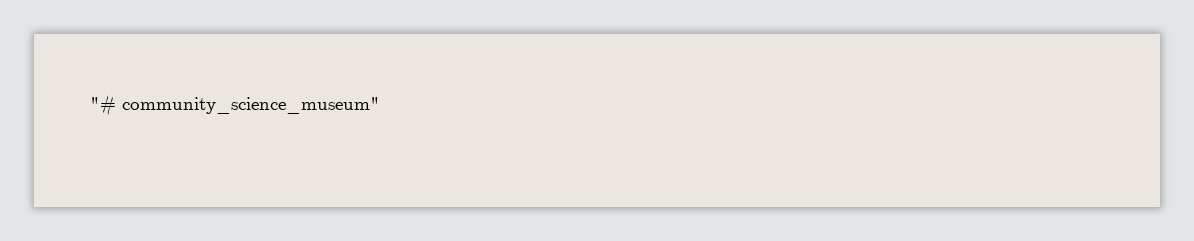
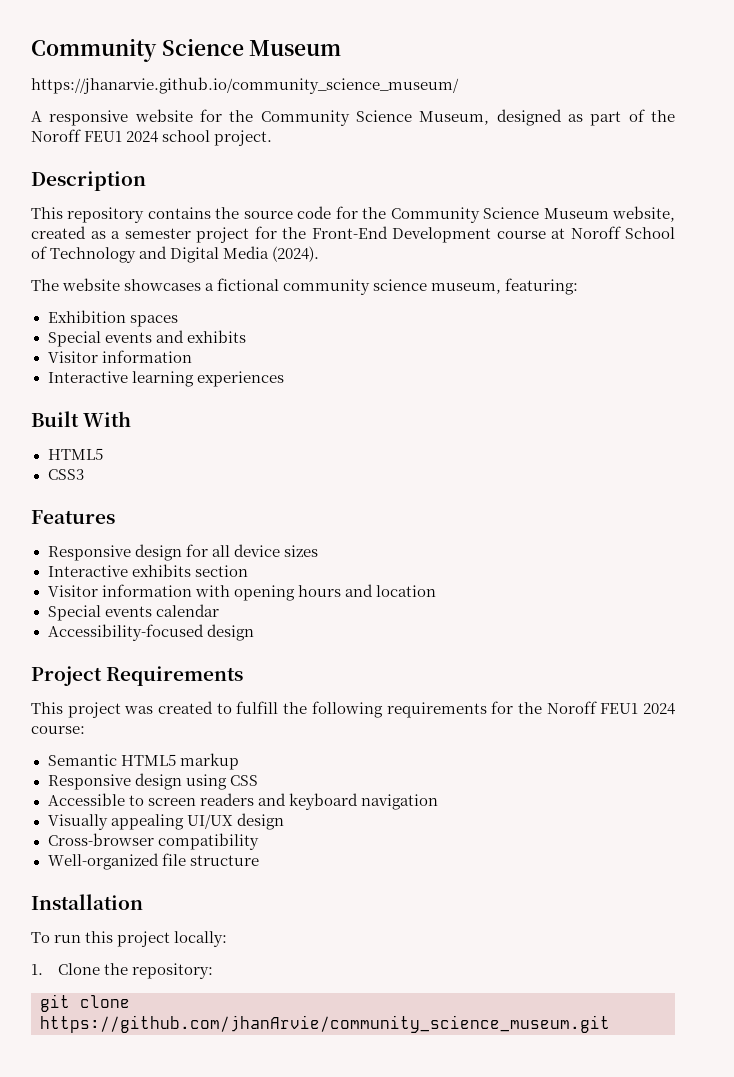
[90,95,380,116] "# community_science_museum" -> [31,38,342,62] [31,77,459,94] [31,109,676,126] [31,129,273,146] [31,171,146,191] [31,206,675,223] [31,226,675,243] [31,246,320,263] [31,278,579,295] [47,310,178,327] [47,330,246,347] [47,350,192,363] [47,371,284,387] [31,411,132,427] [47,448,103,460] [47,469,84,480] [31,510,115,524] [47,544,318,561] [47,564,248,577] [47,584,436,601] [47,604,219,621] [47,624,254,641] [31,666,244,686] [31,701,676,718] [31,726,85,734] [47,753,239,770] [47,773,258,790] [47,793,438,810] [47,813,284,830] [47,833,259,850] [47,853,259,870] [31,894,143,910] [31,931,228,947] [31,963,213,979] [40,994,130,1012] [40,1015,610,1033] Community Science Museum // https://jhanarvie.github.io/community_science_museum/ // A responsive website for the Community Science Museum, designed as part of the Noroff FEU1 2024 school project. // Description // This repository contains the source code for the Community Science Museum website, created as a semester project for the Front-End Development course at Noroff School of Technology and Digital Media (2024). // The website showcases a fictional community science museum, featuring: // Exhibition spaces // Special events and exhibits // Visitor information // Interactive learning experiences // Built With // HTML5 // CSS3 // Features // Responsive design for all device sizes // Interactive exhibits section // Visitor information with opening hours and location // Special events calendar // Accessibility-focused design // Project Requirements // This project was created to fulfill the following requirements for the Noroff FEU1 2024 course: // Semantic HTML5 markup // Responsive design using CSS // Accessible to screen readers and keyboard navigation // Visually appealing UI/UX design // Cross-browser compatibility // Well-organized file structure // Installation // To run this project locally: // 1. Clone the repository: // git clone https://github.com/jhanArvie/community_science_museum.git

